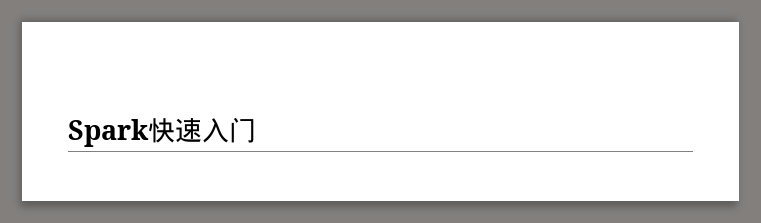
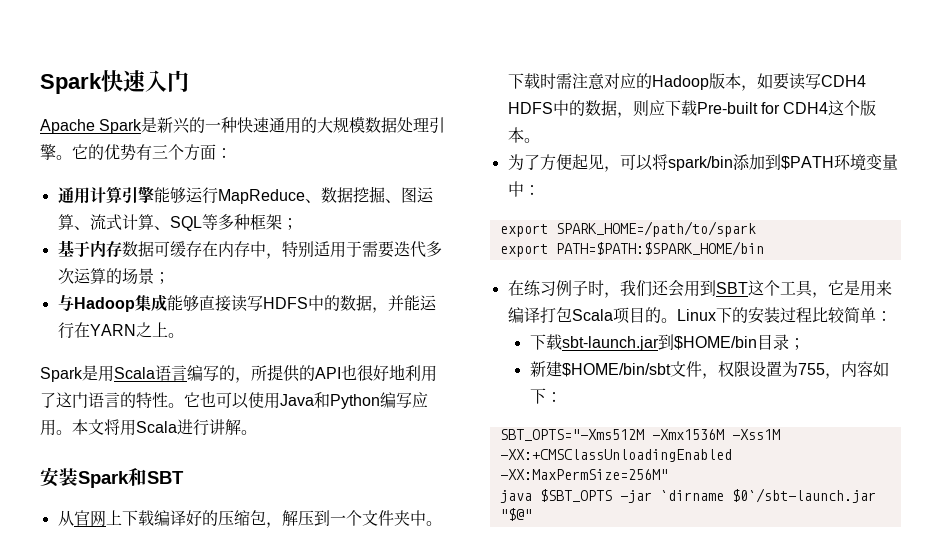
(256, 130) none -> [40,116,446,134] [40,144,232,161] [57,186,434,204] [57,214,298,231] [57,240,442,259] [57,268,170,284] [57,294,437,313] [57,322,184,339] [40,364,437,383] [40,391,428,409] [40,419,257,436] [40,467,184,488] [57,510,442,528] [507,73,866,91] [507,100,877,118] [507,127,540,143] [507,154,898,172] [507,181,540,197] [499,221,756,237] [499,241,764,257] [507,280,892,298] [507,307,892,324] [529,334,805,351] [529,361,889,379] [529,388,562,404] [499,429,780,441] [499,449,732,462] [499,469,668,480] [499,488,876,503] [499,508,532,521] // Apache Spark是新兴的一种快速通用的大规模数据处理引擎。它的优势有三个方面： // 通用计算引擎能够运行MapReduce、数据挖掘、图运算、流式计算、SQL等多种框架； // 基于内存数据可缓存在内存中，特别适用于需要迭代多次运算的场景； // 与Hadoop集成能够直接读写HDFS中的数据，并能运行在YARN之上。 // Spark是用Scala语言编写的，所提供的API也很好地利用了这门语言的特性。它也可以使用Java和Python编写应用。本文将用Scala进行讲解。 // 安装Spark和SBT // 从官网上下载编译好的压缩包，解压到一个文件夹中。下载时需注意对应的Hadoop版本，如要读写CDH4 HDFS中的数据，则应下载Pre-built for CDH4这个版本。 // 为了方便起见，可以将spark/bin添加到$PATH环境变量中： // export SPARK_HOME=/path/to/spark // export PATH=$PATH:$SPARK_HOME/bin // 在练习例子时，我们还会用到SBT这个工具，它是用来编译打包Scala项目的。Linux下的安装过程比较简单： // 下载sbt-launch.jar到$HOME/bin目录； // 新建$HOME/bin/sbt文件，权限设置为755，内容如下： // SBT_OPTS="-Xms512M -Xmx1536M -Xss1M -XX:+CMSClassUnloadingEnabled -XX:MaxPermSize=256M" // java $SBT_OPTS -jar `dirname $0`/sbt-launch.jar "$@"

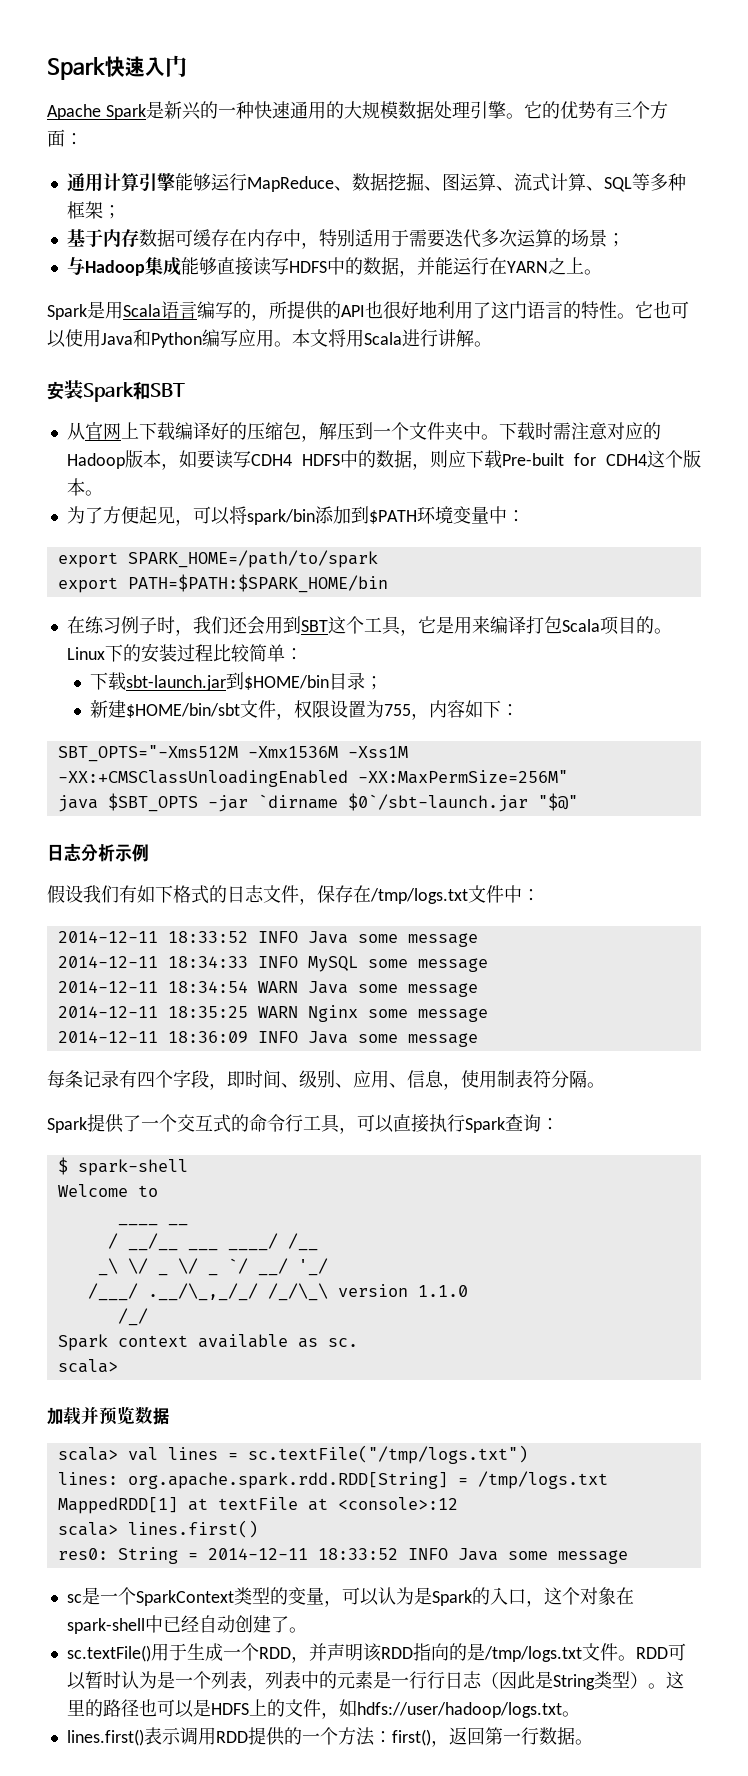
(532, 514) none -> [47,843,149,862] [47,885,540,905] [57,931,478,947] [57,956,488,972] [57,981,478,997] [57,1005,488,1022] [57,1031,478,1047] [47,1069,605,1090] [47,1114,559,1134] [57,1157,188,1176] [57,1184,158,1197] [117,1222,188,1226] [107,1233,318,1251] [97,1258,328,1276] [87,1283,468,1301] [117,1308,148,1326] [57,1334,358,1351] [57,1359,118,1373] [47,1406,169,1425] [57,1445,528,1464] [57,1471,608,1489] [57,1497,458,1514] [57,1520,258,1538] [57,1547,628,1564] [66,1587,634,1607] [66,1615,307,1634] [66,1643,686,1663] [66,1671,684,1691] [66,1699,580,1719] [66,1727,593,1747] // 日志分析示例 // 假设我们有如下格式的日志文件，保存在/tmp/logs.txt文件中： // 2014-12-11 18:33:52 INFO Java some message // 2014-12-11 18:34:33 INFO MySQL some message // 2014-12-11 18:34:54 WARN Java some message // 2014-12-11 18:35:25 WARN Nginx some message // 2014-12-11 18:36:09 INFO Java some message // 每条记录有四个字段，即时间、级别、应用、信息，使用制表符分隔。 // Spark提供了一个交互式的命令行工具，可以直接执行Spark查询： // $ spark-shell // Welcome to // ____ __ // / __/__ ___ ____/ /__ // _\ \/ _ \/ _ `/ __/ '_/ // /___/ .__/\_,_/_/ /_/\_\ version 1.1.0 // /_/ // Spark context available as sc. // scala> // 加载并预览数据 // scala> val lines = sc.textFile("/tmp/logs.txt") // lines: org.apache.spark.rdd.RDD[String] = /tmp/logs.txt MappedRDD[1] at textFile at <console>:12 // scala> lines.first() // res0: String = 2014-12-11 18:33:52 INFO Java some message // sc是一个SparkContext类型的变量，可以认为是Spark的入口，这个对象在spark-shell中已经自动创建了。 // sc.textFile()用于生成一个RDD，并声明该RDD指向的是/tmp/logs.txt文件。RDD可以暂时认为是一个列表，列表中的元素是一行行日志（因此是String类型）。这里的路径也可以是HDFS上的文件，如hdfs://user/hadoop/logs.txt。 // lines.first()表示调用RDD提供的一个方法：first()，返回第一行数据。

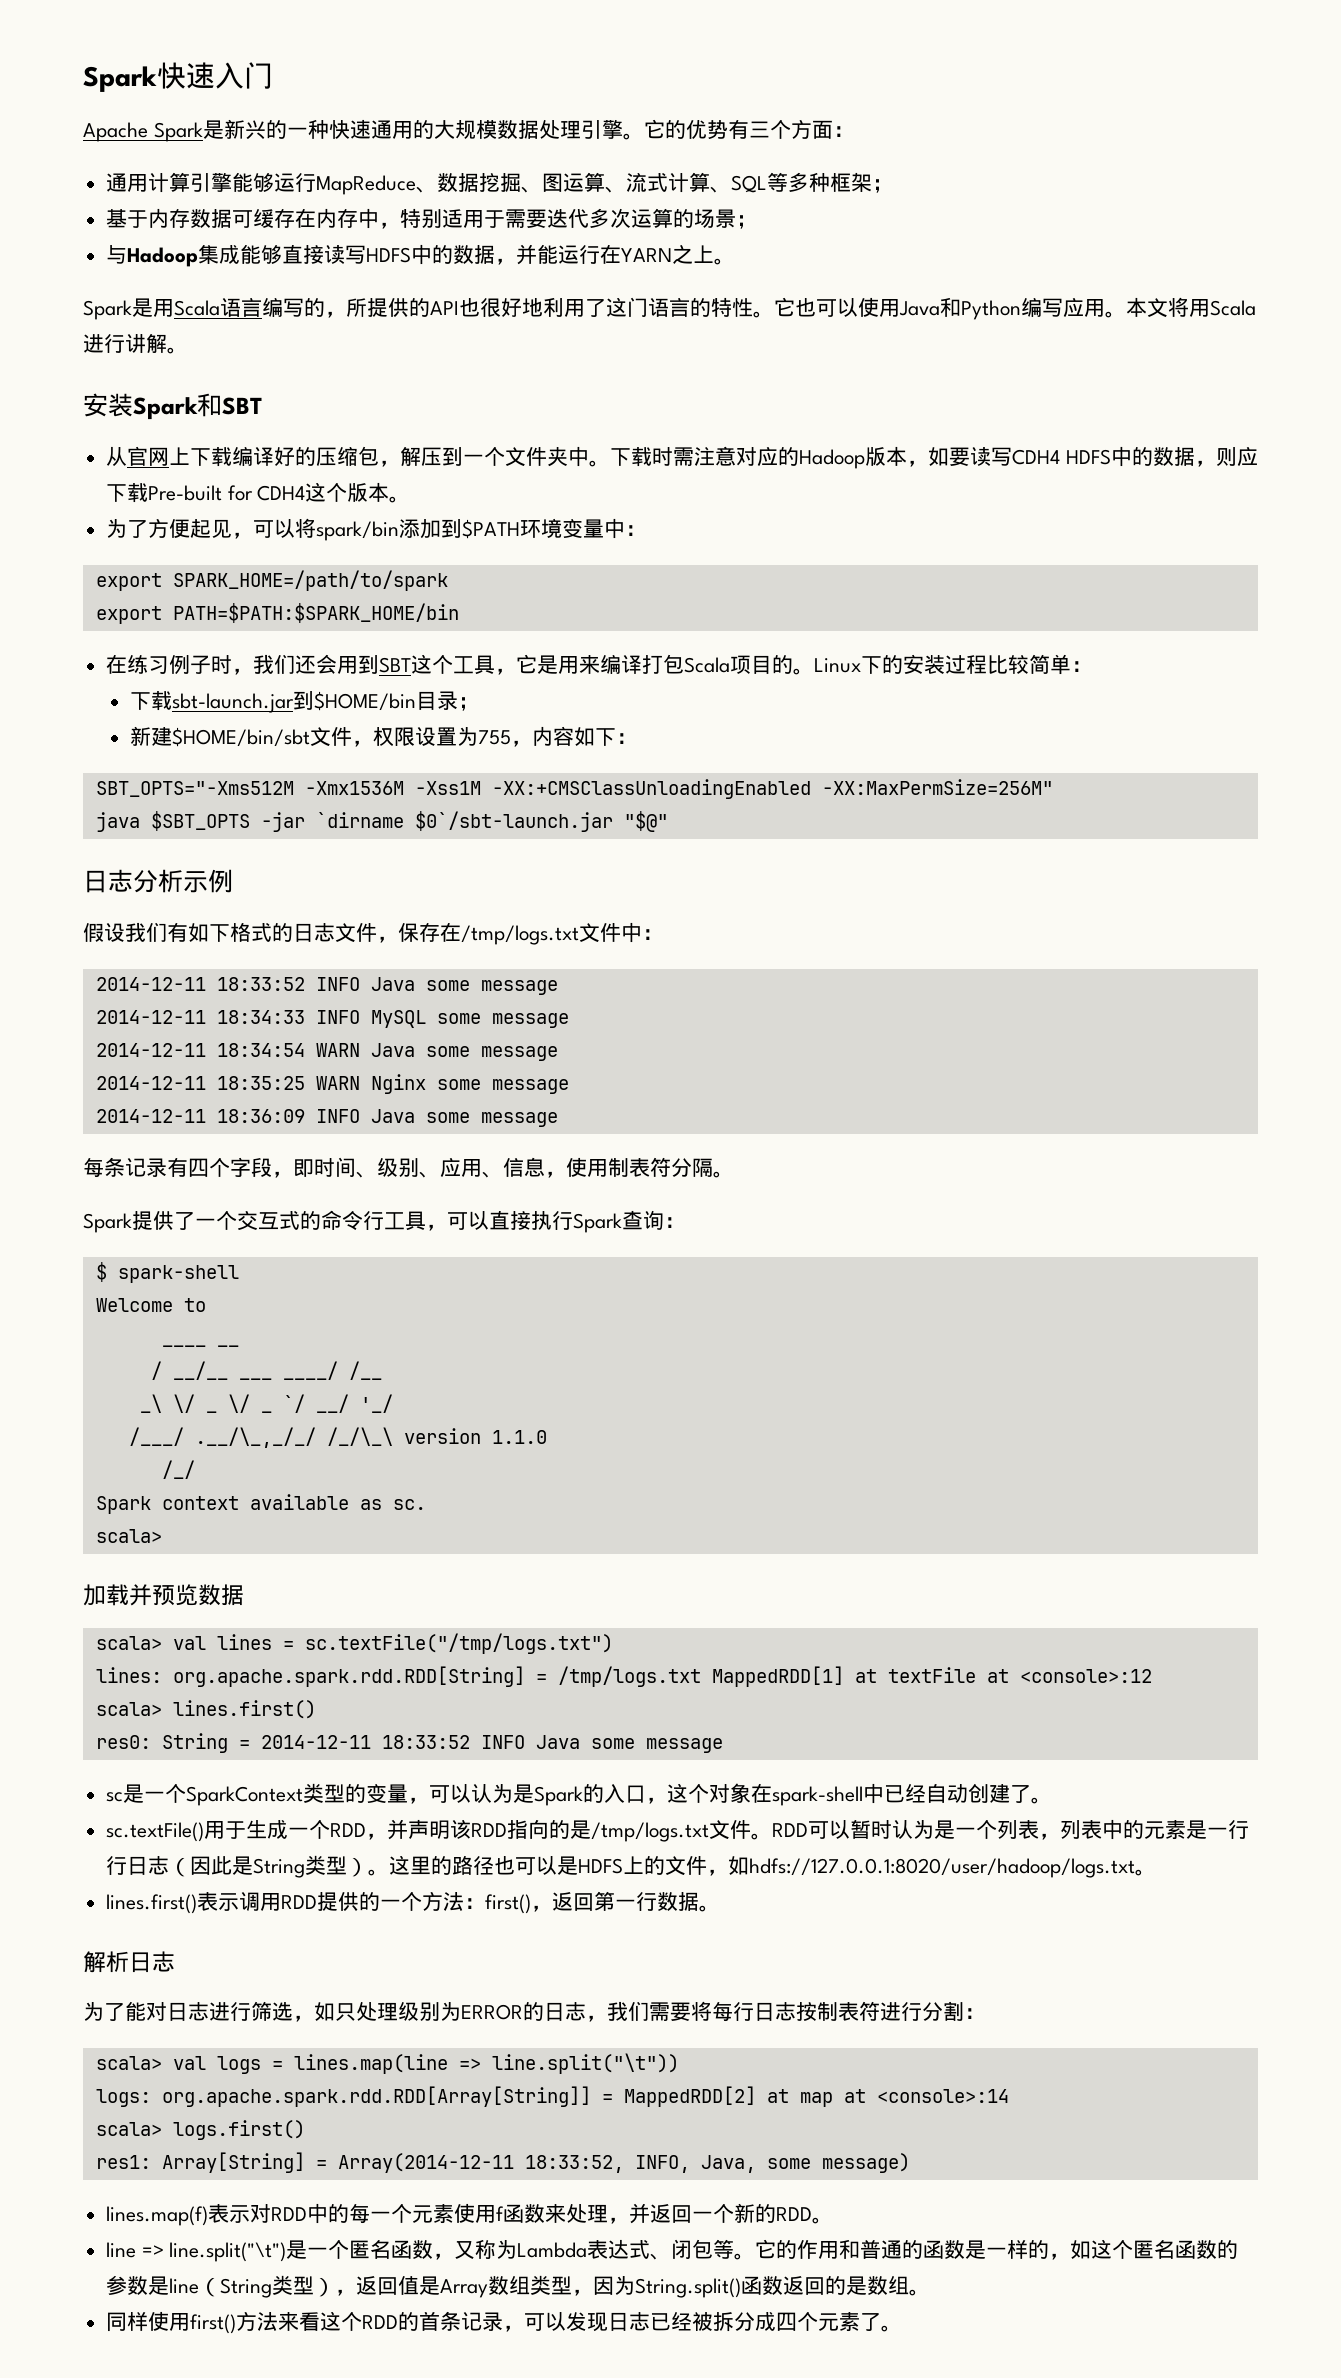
[356,1702,562,1718] hdfs://user/hadoop/logs.txt -> [749,1858,1136,1878] hdfs://127.0.0.1:8020/user/hadoop/logs.txt
(593, 1742) none -> [83,1951,175,1973] [83,2001,985,2022] [95,2053,679,2074] [95,2086,1009,2107] [95,2120,305,2140] [95,2152,910,2173] [106,2203,834,2226] [106,2239,1239,2262] [106,2275,931,2298] [106,2311,903,2334] // 解析日志 // 为了能对日志进行筛选，如只处理级别为ERROR的日志，我们需要将每行日志按制表符进行分割： // scala> val logs = lines.map(line => line.split("\t")) // logs: org.apache.spark.rdd.RDD[Array[String]] = MappedRDD[2] at map at <console>:14 // scala> logs.first() // res1: Array[String] = Array(2014-12-11 18:33:52, INFO, Java, some message) // lines.map(f)表示对RDD中的每一个元素使用f函数来处理，并返回一个新的RDD。 // line => line.split("\t")是一个匿名函数，又称为Lambda表达式、闭包等。它的作用和普通的函数是一样的，如这个匿名函数的参数是line（String类型），返回值是Array数组类型，因为String.split()函数返回的是数组。 // 同样使用first()方法来看这个RDD的首条记录，可以发现日志已经被拆分成四个元素了。

